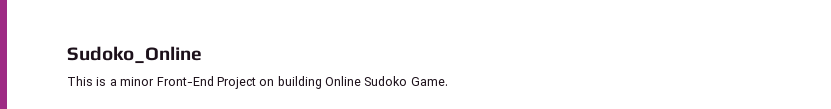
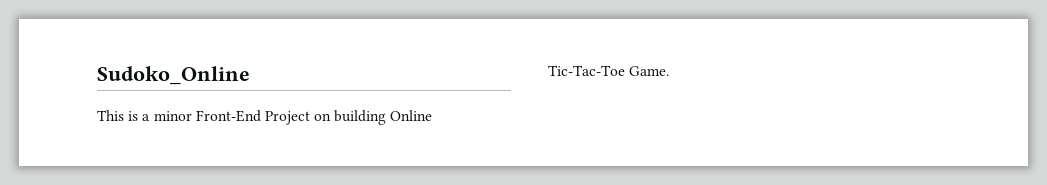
[364,76,408,86] Sudoko -> [548,65,625,76] Tic-Tac-Toe

